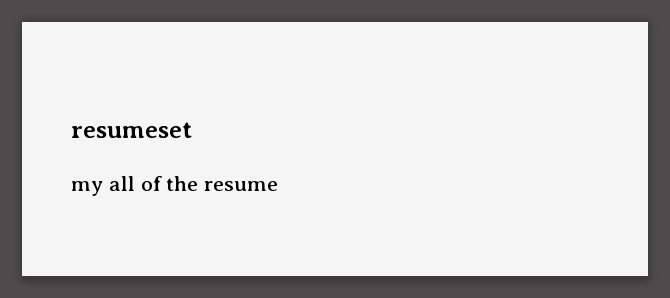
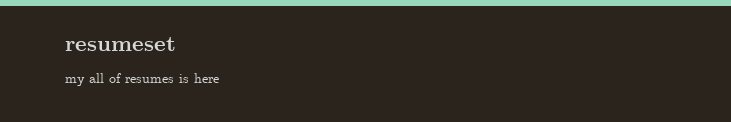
[166,176,279,191] the resume -> [125,73,219,83] resumes is here

